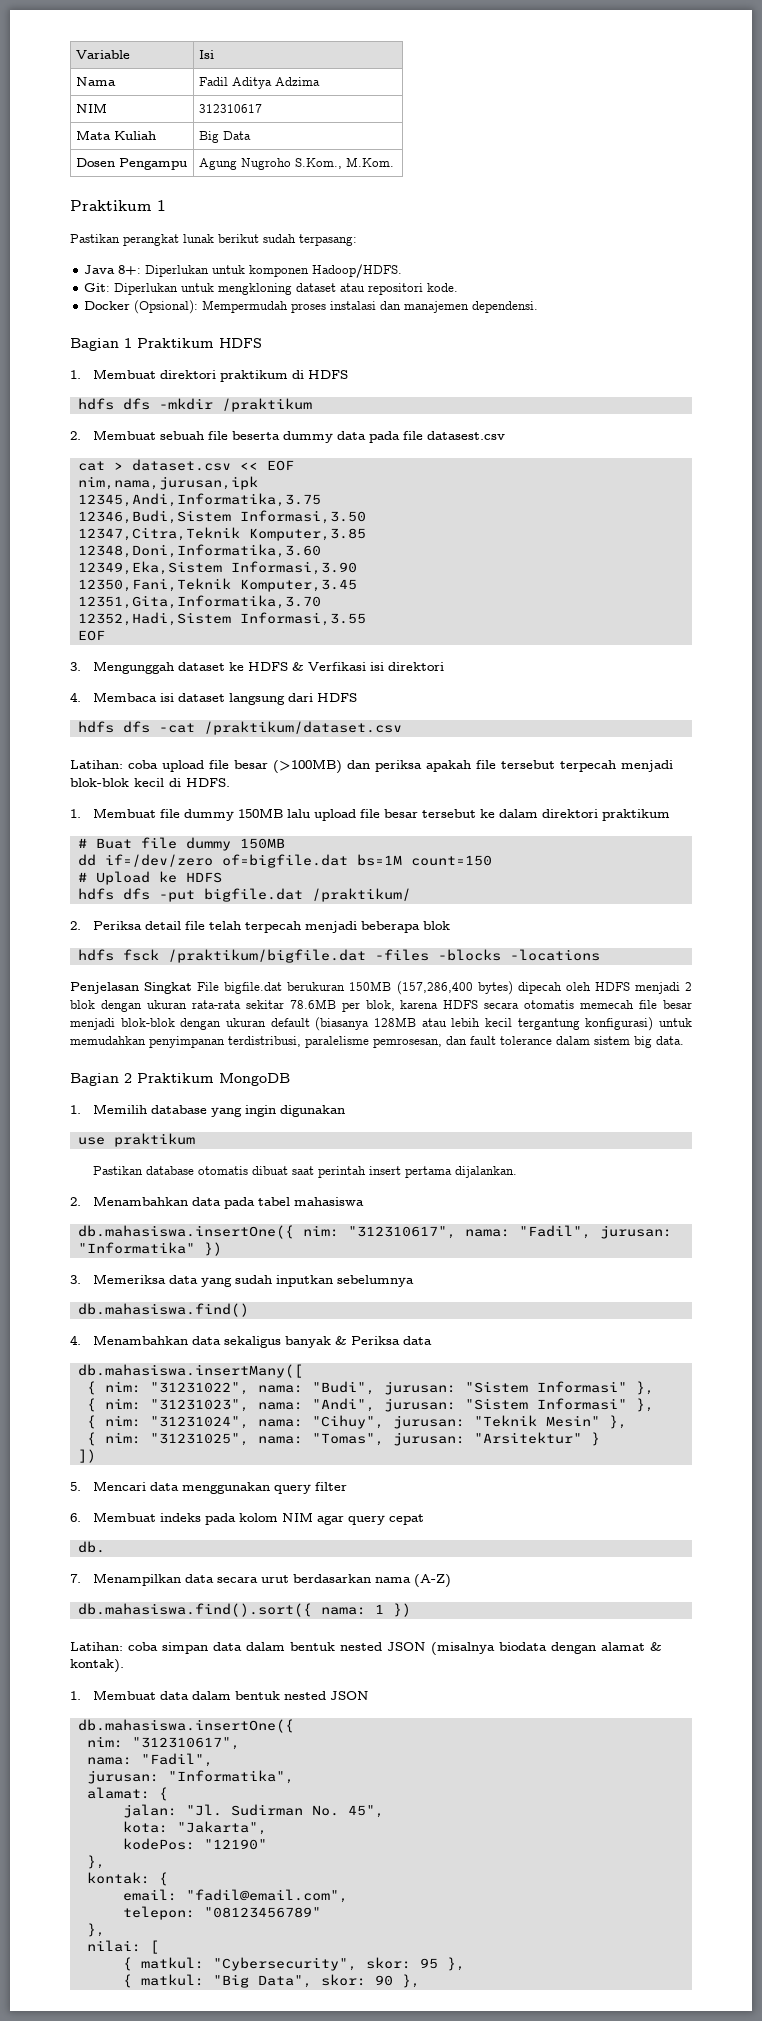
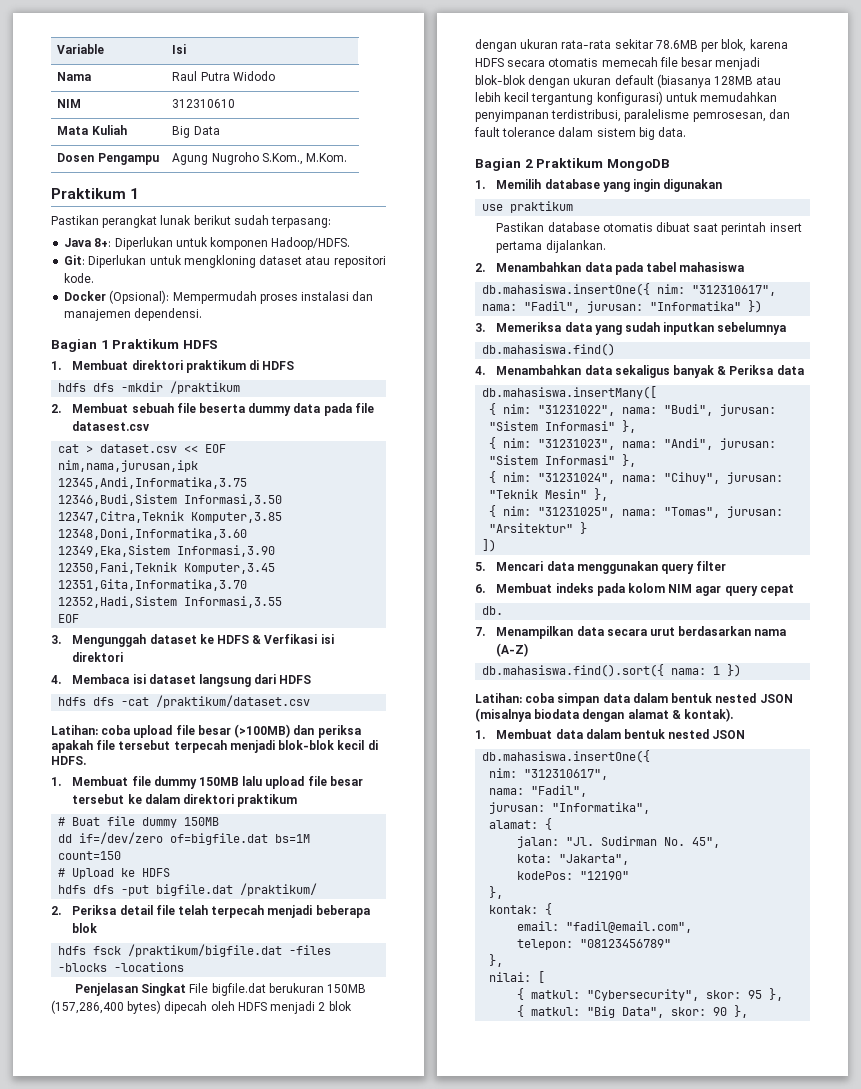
[198,77,320,89] Fadil Aditya Adzima -> [172,71,275,81] Raul Putra Widodo
[198,104,262,113] 312310617 -> [172,99,236,108] 312310610

